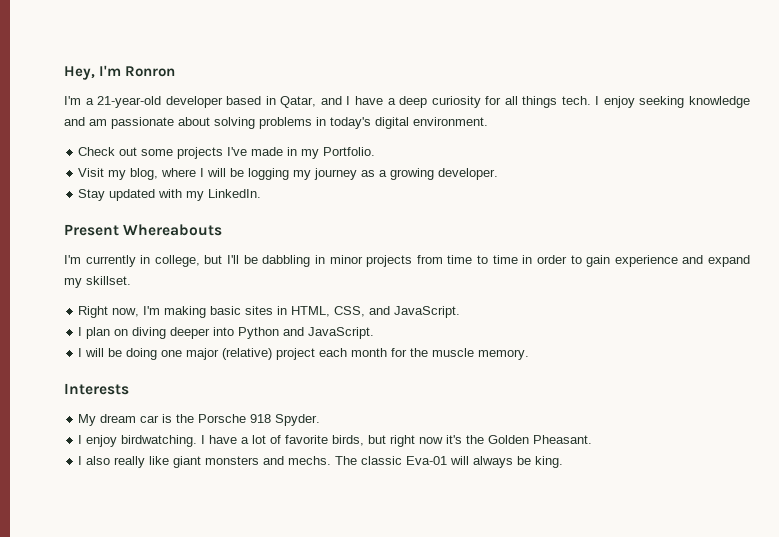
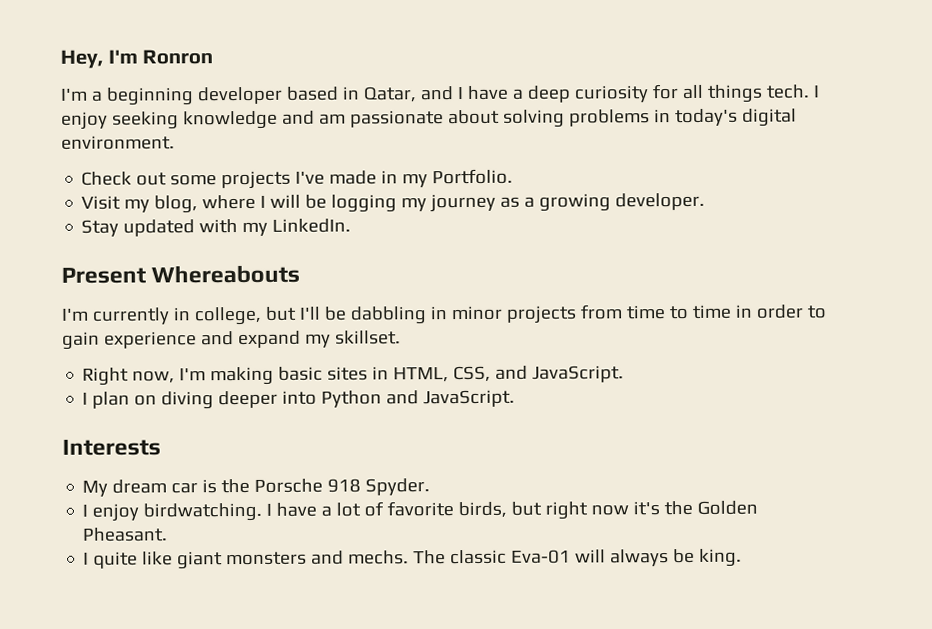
[97,96,162,108] 21-year-old -> [105,87,194,106] beginning
[78,348,530,360] // I will be doing one major (relative) project each month for the muscle memory. -> (516, 398) none
[86,456,146,468] also really -> [93,551,139,569] quite

